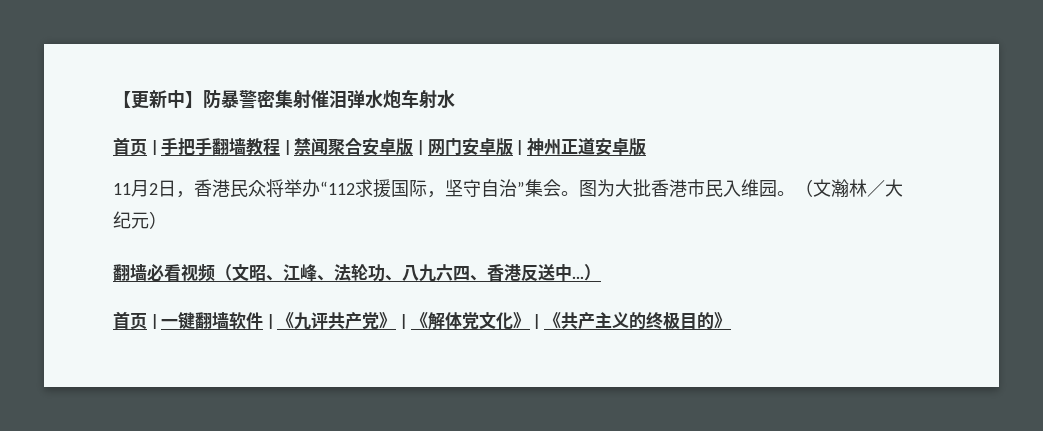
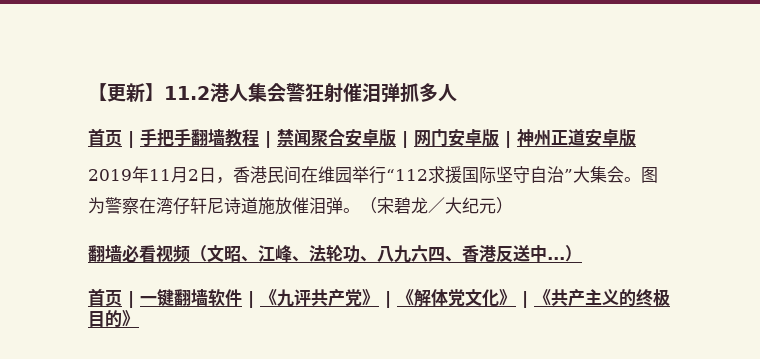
[167,89,455,109] 中】防暴警密集射催泪弹水炮车射水 -> [145,83,457,103] 】11.2港人集会警狂射催泪弹抓多人
(646, 147) none -> [88,166,149,183] 2019年
[248,179,320,197] 众将举办 -> [284,166,386,184] 间在维园举行
[427,191,445,198] ， -> (496, 175) none
(525, 188) none -> [573,166,590,183] 大
[615,179,867,198] 大批香港市民入维园。（文瀚林 -> [105,197,428,215] 警察在湾仔轩尼诗道施放催泪弹。（宋碧龙

